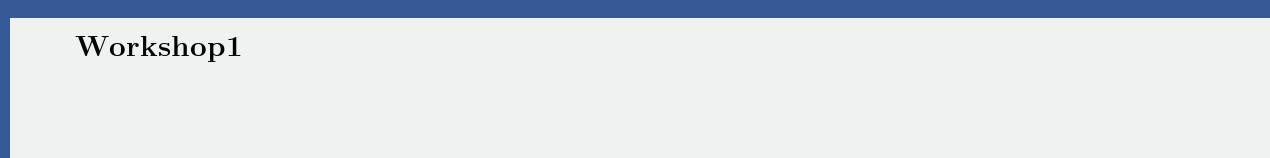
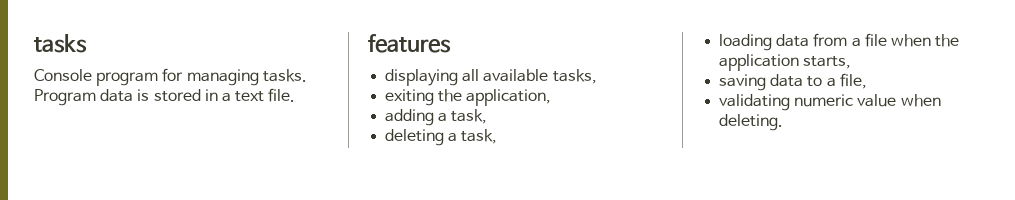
[75,36,243,62] Workshop1 -> [34,34,87,53] [34,68,307,86] [34,88,296,106] [368,34,451,53] [385,69,597,86] [385,89,552,106] [385,109,488,126] [385,129,498,146] [719,33,960,51] [719,54,852,71] [719,73,867,91] [719,94,941,111] [719,114,784,131] tasks // Console program for managing tasks. Program data is stored in a text file. // features // displaying all available tasks, // exiting the application, // adding a task, // deleting a task, // loading data from a file when the application starts, // saving data to a file, // validating numeric value when deleting.

